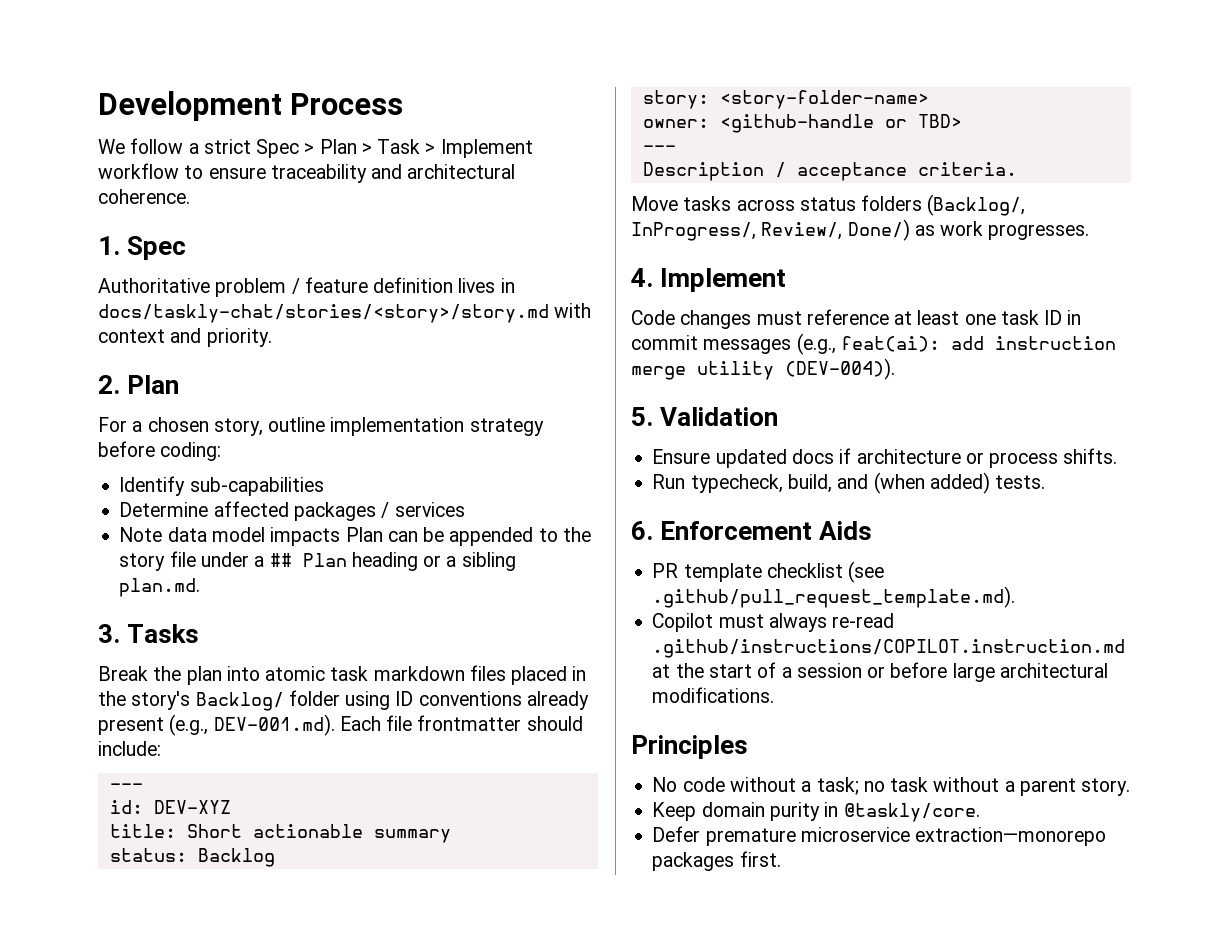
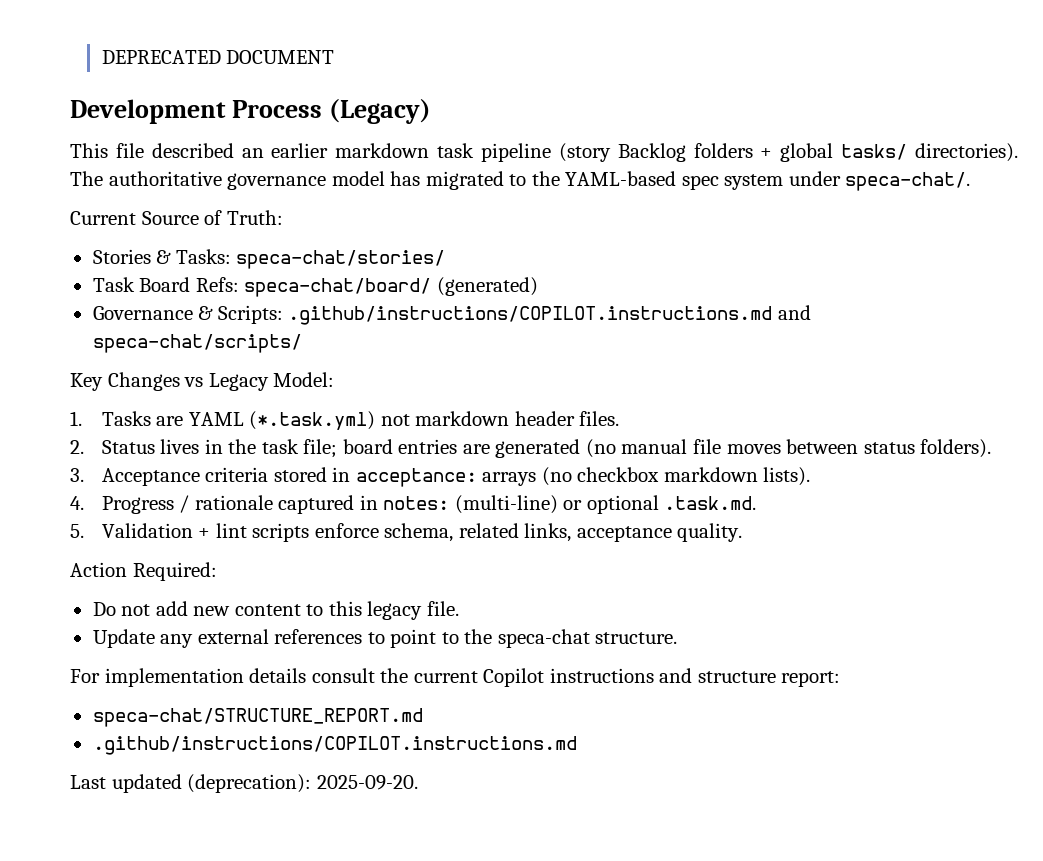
(98, 106) none -> [101,50,335,64] DEPRECATED DOCUMENT //
[98,138,533,158] [98,163,516,183] [98,189,190,204] [98,236,187,260] [98,277,515,297] [98,303,592,323] [98,328,272,347] [98,375,180,394] [98,417,544,436] [98,441,222,461] [119,476,324,496] [119,501,465,521] [119,527,591,546] [119,551,516,571] [119,578,201,597] [98,624,200,643] [98,665,587,685] [98,690,589,711] [98,714,583,736] [98,741,161,756] [109,783,143,790] [109,800,231,814] [109,824,451,843] [109,848,275,867] [642,90,929,109] [642,114,962,133] [642,145,676,152] [642,162,1017,181] [631,194,1026,216] [631,219,1090,241] [631,268,787,292] [631,309,1082,329] [631,333,1116,355] [631,358,895,380] [631,407,779,426] [652,448,1118,468] [652,472,1046,494] [631,521,873,540] [652,561,885,583] [652,586,1016,608] [652,613,895,632] [652,639,1126,658] [652,662,1108,682] [652,687,775,703] [631,735,748,759] [652,777,1131,796] [652,802,980,822] [652,826,1107,846] [652,851,781,871] // We follow a strict Spec > Plan > Task > Implement workflow to ensure traceability and architectural coherence. // 1. Spec // Authoritative problem / feature definition lives in docs/taskly-chat/stories/<story>/story.md with context and priority. // 2. Plan // For a chosen story, outline implementation strategy before coding: // Identify sub-capabilities // Determine affected packages / services // Note data model impacts Plan can be appended to the story file under a ## Plan heading or a sibling plan.md. // 3. Tasks // Break the plan into atomic task markdown files placed in the story's Backlog/ folder using ID conventions already present (e.g., DEV-001.md). Each file frontmatter should include: // --- // id: DEV-XYZ // title: Short actionable summary // status: Backlog // story: <story-folder-name> // owner: <github-handle or TBD> // --- // Description / acceptance criteria. // Move tasks across status folders (Backlog/, InProgress/, Review/, Done/) as work progresses. // 4. Implement // Code changes must reference at least one task ID in commit messages (e.g., feat(ai): add instruction merge utility (DEV-004)). // 5. Validation // Ensure updated docs if architecture or process shifts. // Run typecheck, build, and (when added) tests. // 6. Enforcement Aids // PR template checklist (see .github/pull_request_template.md). // Copilot must always re-read .github/instructions/COPILOT.instruction.md at the start of a session or before large architectural modifications. // Principles // No code without a task; no task without a parent story. // Keep domain purity in @taskly/core. // Defer premature microservice extraction—monorepo packages first. -> [329,99,432,124] [70,143,1019,162] [70,171,971,191] [70,210,283,225] [92,249,446,269] [92,277,538,297] [92,305,811,325] [92,334,302,353] [70,372,335,391] [70,411,620,430] [70,439,992,458] [70,467,811,487] [70,495,757,514] [70,523,743,542] [70,562,217,581] [92,601,459,620] [92,629,678,648] [70,668,841,687] [92,708,423,727] [92,736,577,755] [70,774,418,793] (Legacy) // This file described an earlier markdown task pipeline (story Backlog folders + global tasks/ directories). The authoritative governance model has migrated to the YAML-based spec system under speca-chat/. // Current Source of Truth: // Stories & Tasks: speca-chat/stories/ // Task Board Refs: speca-chat/board/ (generated) // Governance & Scripts: .github/instructions/COPILOT.instructions.md and speca-chat/scripts/ // Key Changes vs Legacy Model: // 1. Tasks are YAML (*.task.yml) not markdown header files. // 2. Status lives in the task file; board entries are generated (no manual file moves between status folders). // 3. Acceptance criteria stored in acceptance: arrays (no checkbox markdown lists). // 4. Progress / rationale captured in notes: (multi-line) or optional .task.md. // 5. Validation + lint scripts enforce schema, related links, acceptance quality. // Action Required: // Do not add new content to this legacy file. // Update any external references to point to the speca-chat structure. // For implementation details consult the current Copilot instructions and structure report: // speca-chat/STRUCTURE_REPORT.md // .github/instructions/COPILOT.instructions.md // Last updated (deprecation): 2025-09-20.

